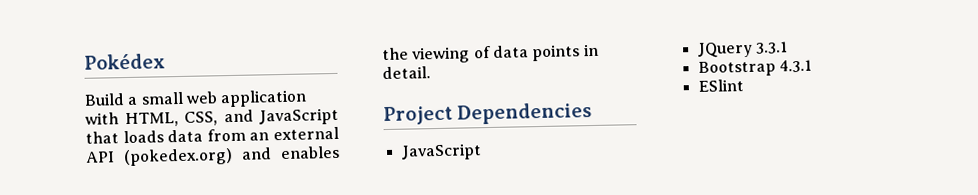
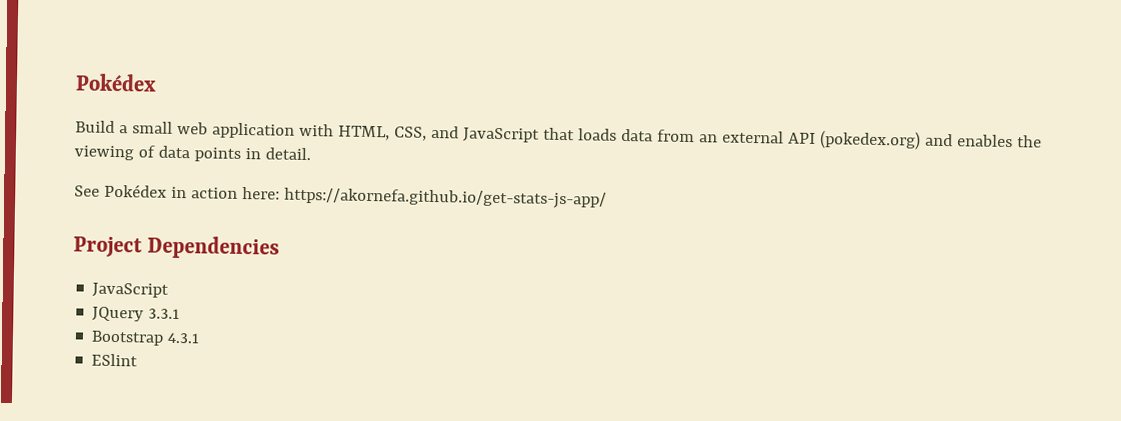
(431, 73) none -> [74,183,607,209] // See Pokédex in action here: https://akornefa.github.io/get-stats-js-app/

